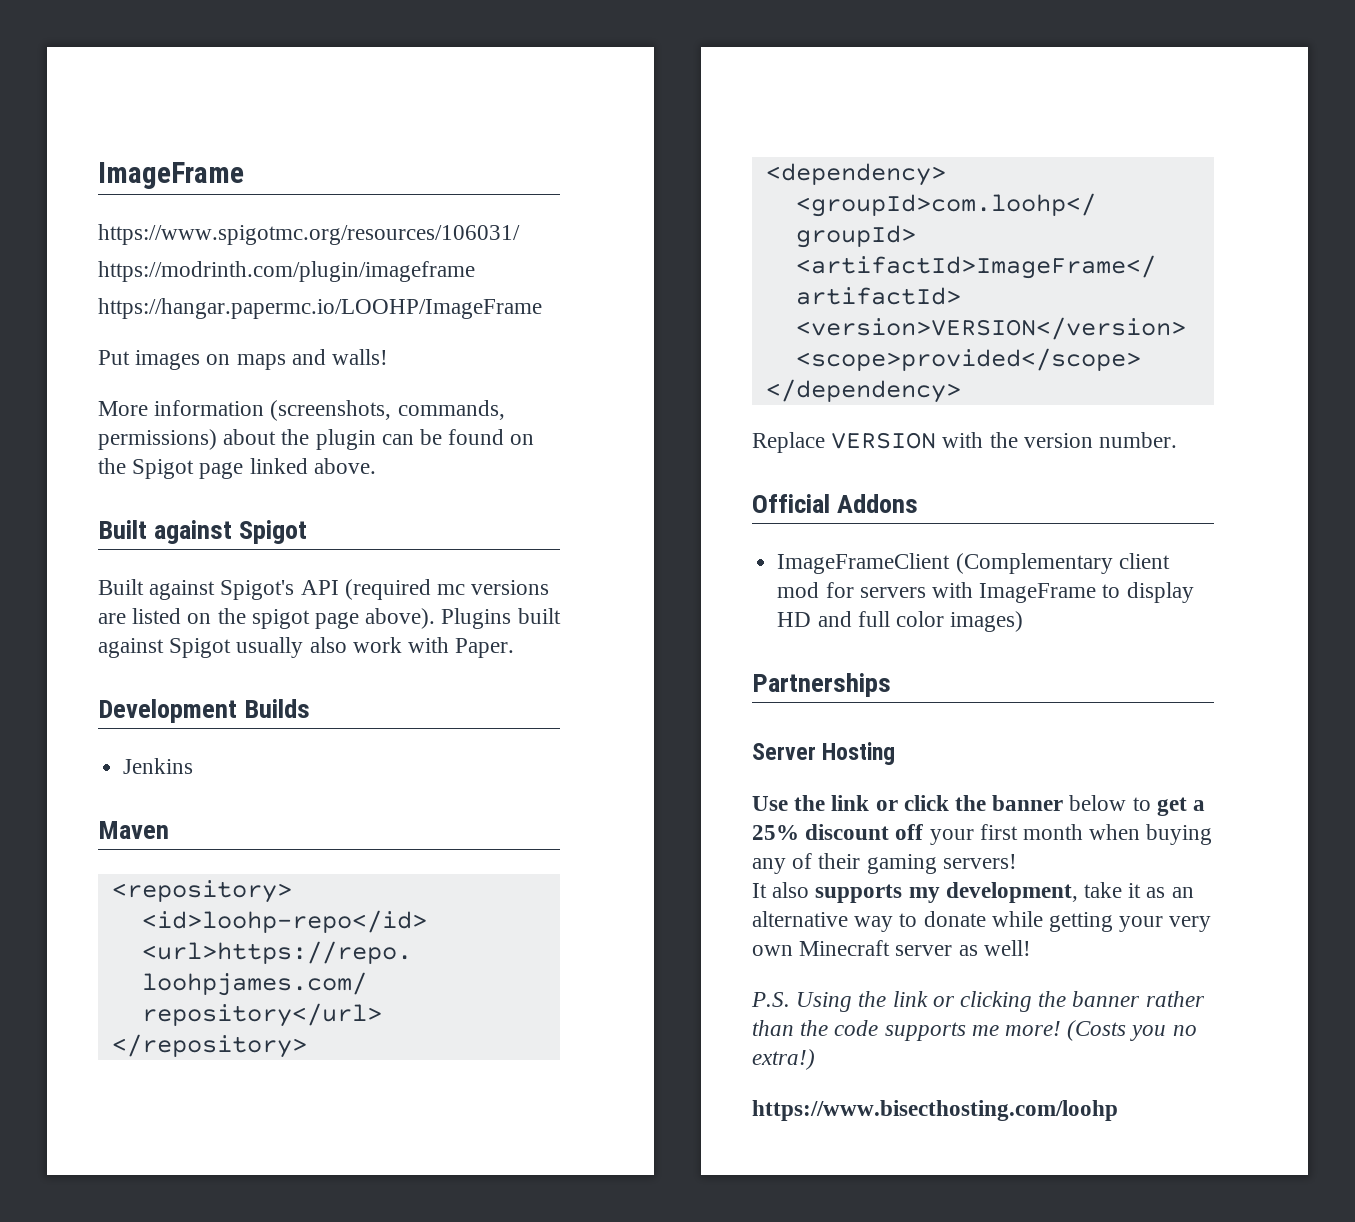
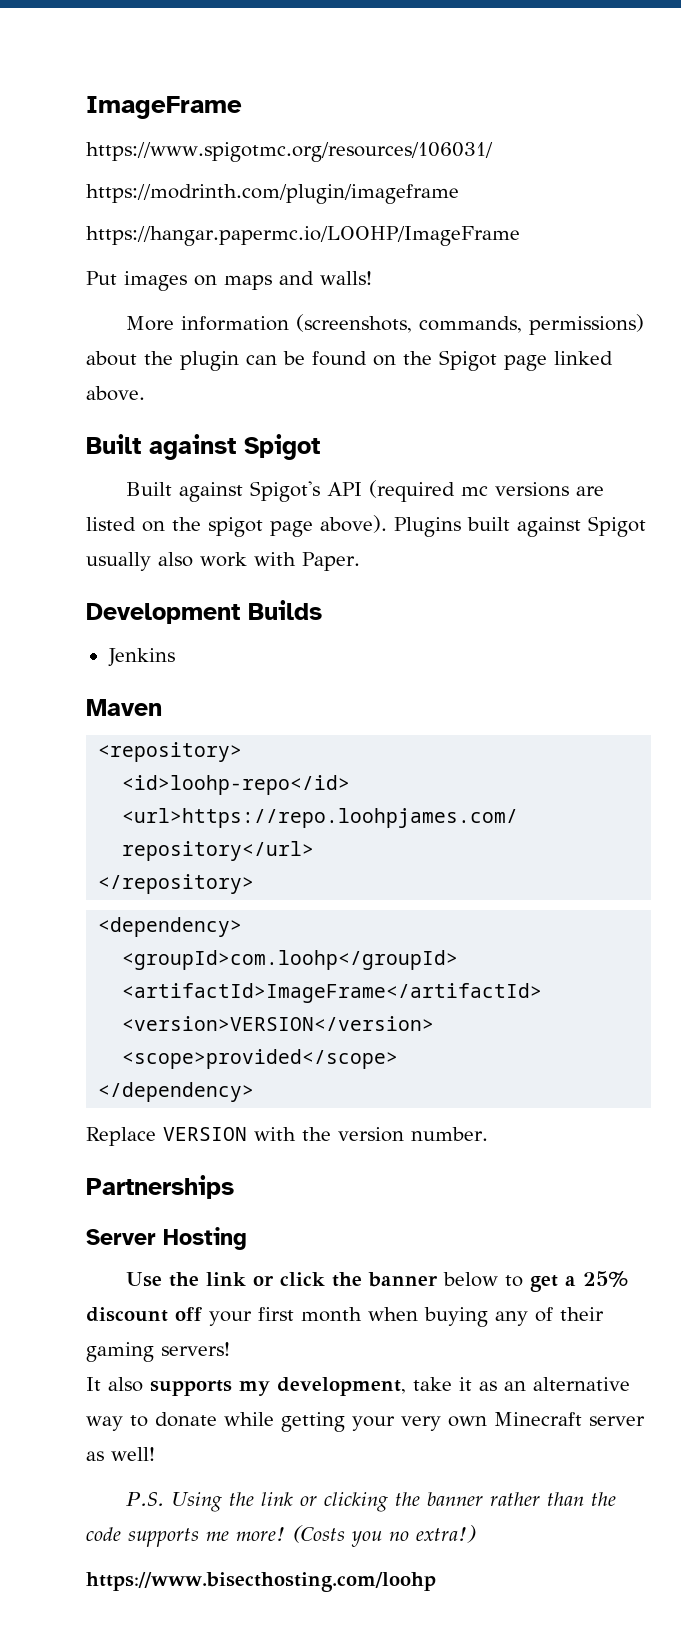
[752,494,919,513] [777,553,1170,574] [777,582,1194,603] [777,611,1024,632] // Official Addons // ImageFrameClient (Complementary client mod for servers with ImageFrame to display HD and full color images) -> (488, 1134) none

